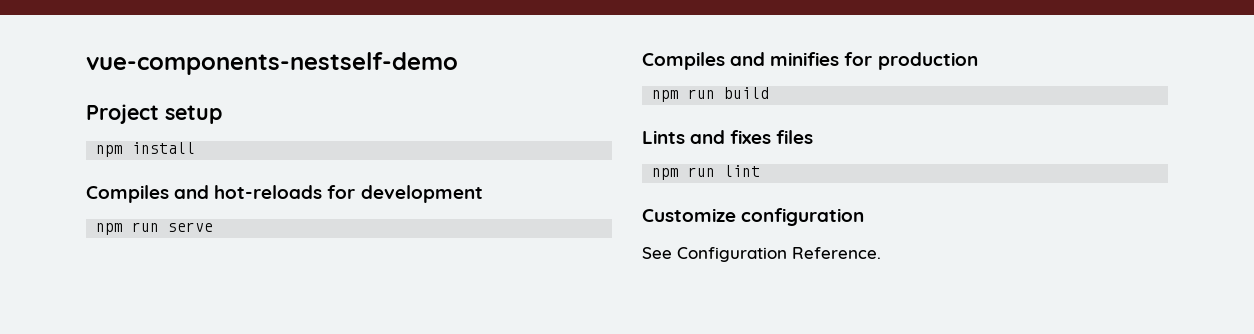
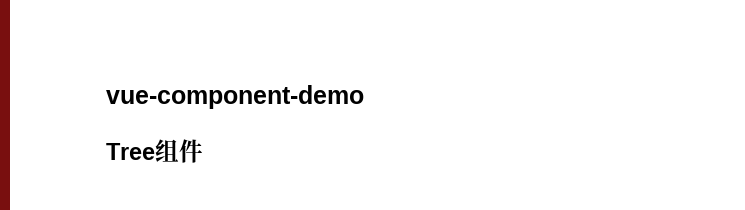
[86,52,458,75] [86,104,222,124] [96,142,196,157] [86,185,483,203] [96,222,214,235] [642,52,978,70] [652,87,770,102] [642,130,814,144] [652,165,761,180] [642,208,865,226] [642,247,881,262] vue-components-nestself-demo // Project setup // npm install // Compiles and hot-reloads for development // npm run serve // Compiles and minifies for production // npm run build // Lints and fixes files // npm run lint // Customize configuration // See Configuration Reference. -> [106,85,364,109] [106,139,203,163] vue-component-demo // Tree组件

